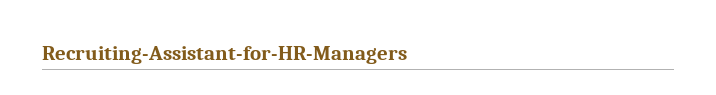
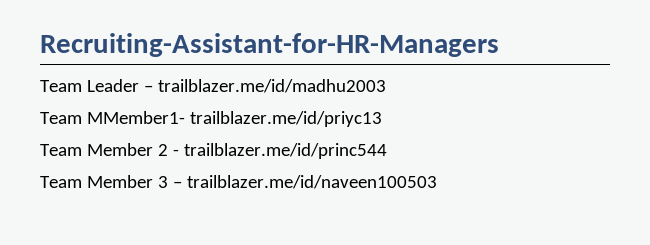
(407, 55) none -> [40,79,386,93] [40,111,382,127] [40,143,387,159] [40,175,437,189] // Team Leader – trailblazer.me/id/madhu2003 // Team MMember1- trailblazer.me/id/priyc13 // Team Member 2 - trailblazer.me/id/princ544 // Team Member 3 – trailblazer.me/id/naveen100503

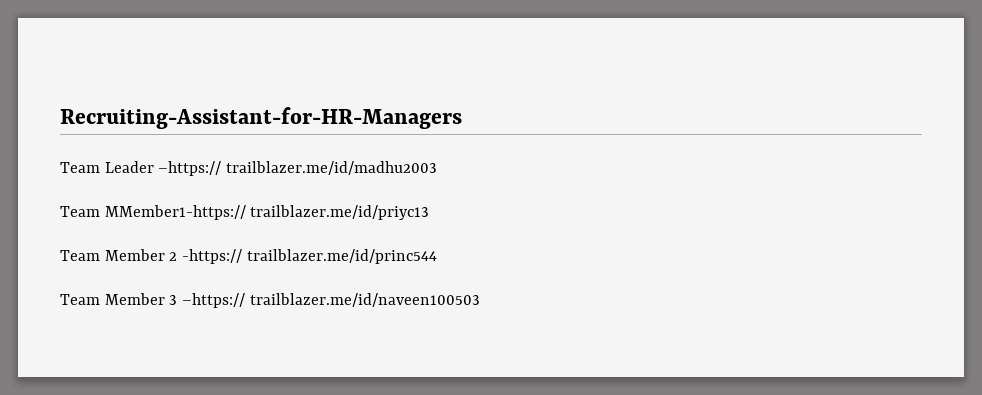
[143,85,153,92] – -> [158,161,222,176] –https://
[86,111,185,124] MMember1- -> [104,205,246,220] MMember1-https://
[172,149,179,156] - -> [182,249,243,264] -https://
[172,181,182,188] – -> [182,293,246,308] –https://

